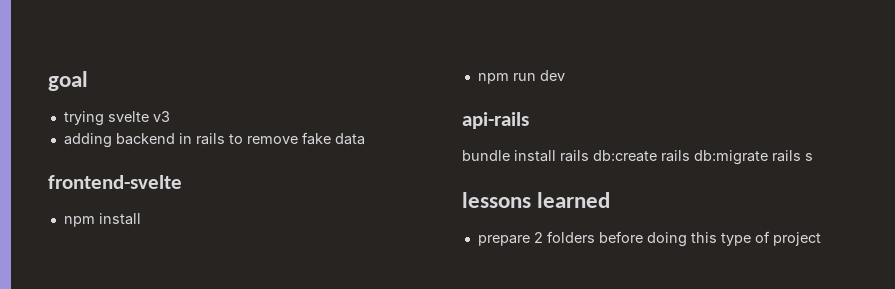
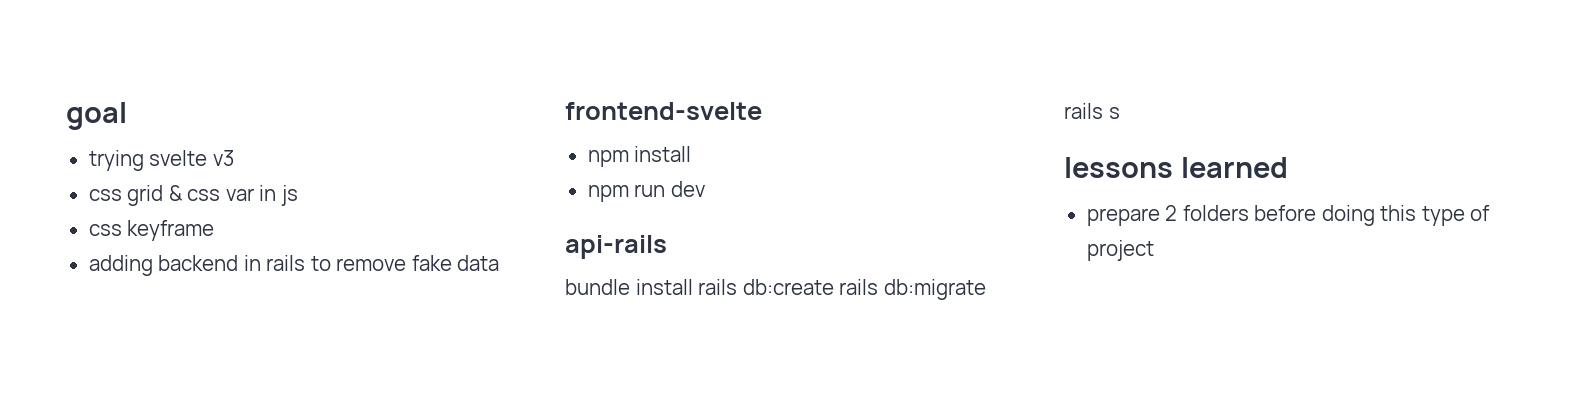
(170, 116) none -> [88,185,298,206] [88,220,215,241] // css grid & css var in js // css keyframe

